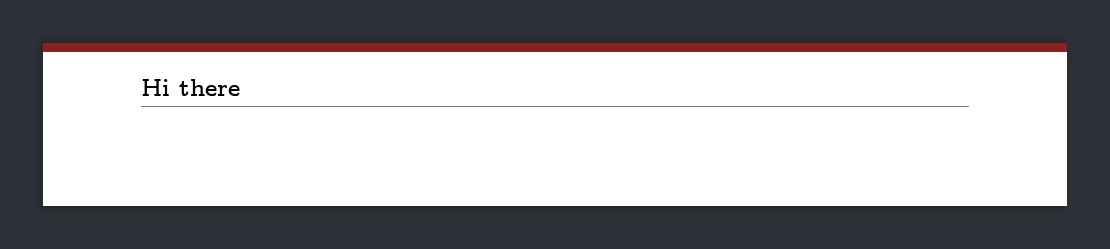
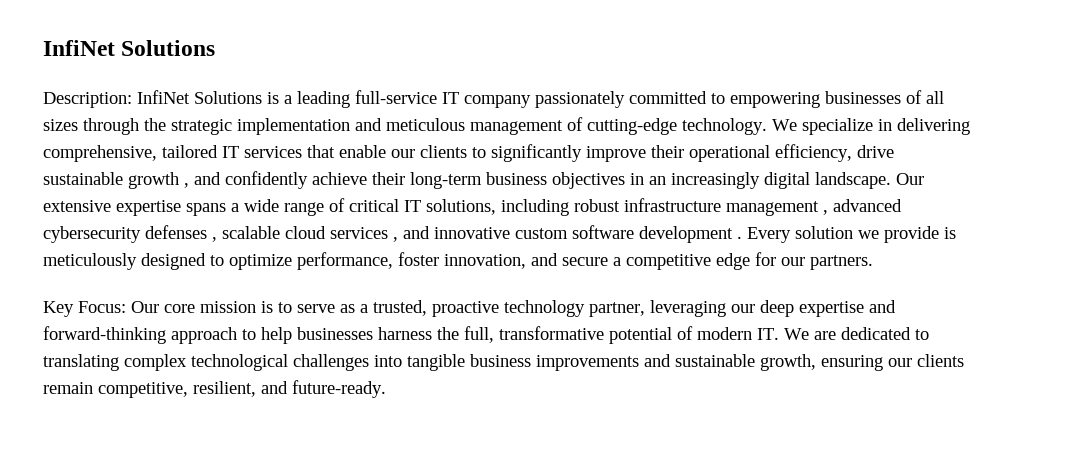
[141,79,240,96] Hi there -> [43,40,216,56] [43,90,944,108] [43,117,970,135] [43,144,894,162] [43,171,924,189] [43,198,902,216] [43,225,956,243] [43,252,873,270] [43,300,896,317] [43,326,929,344] [43,354,964,371] [43,380,386,398] InfiNet Solutions // Description: InfiNet Solutions is a leading full-service IT company passionately committed to empowering businesses of all sizes through the strategic implementation and meticulous management of cutting-edge technology. We specialize in delivering comprehensive, tailored IT services that enable our clients to significantly improve their operational efficiency, drive sustainable growth , and confidently achieve their long-term business objectives in an increasingly digital landscape. Our extensive expertise spans a wide range of critical IT solutions, including robust infrastructure management , advanced cybersecurity defenses , scalable cloud services , and innovative custom software development . Every solution we provide is meticulously designed to optimize performance, foster innovation, and secure a competitive edge for our partners. // Key Focus: Our core mission is to serve as a trusted, proactive technology partner, leveraging our deep expertise and forward-thinking approach to help businesses harness the full, transformative potential of modern IT. We are dedicated to translating complex technological challenges into tangible business improvements and sustainable growth, ensuring our clients remain competitive, resilient, and future-ready.

